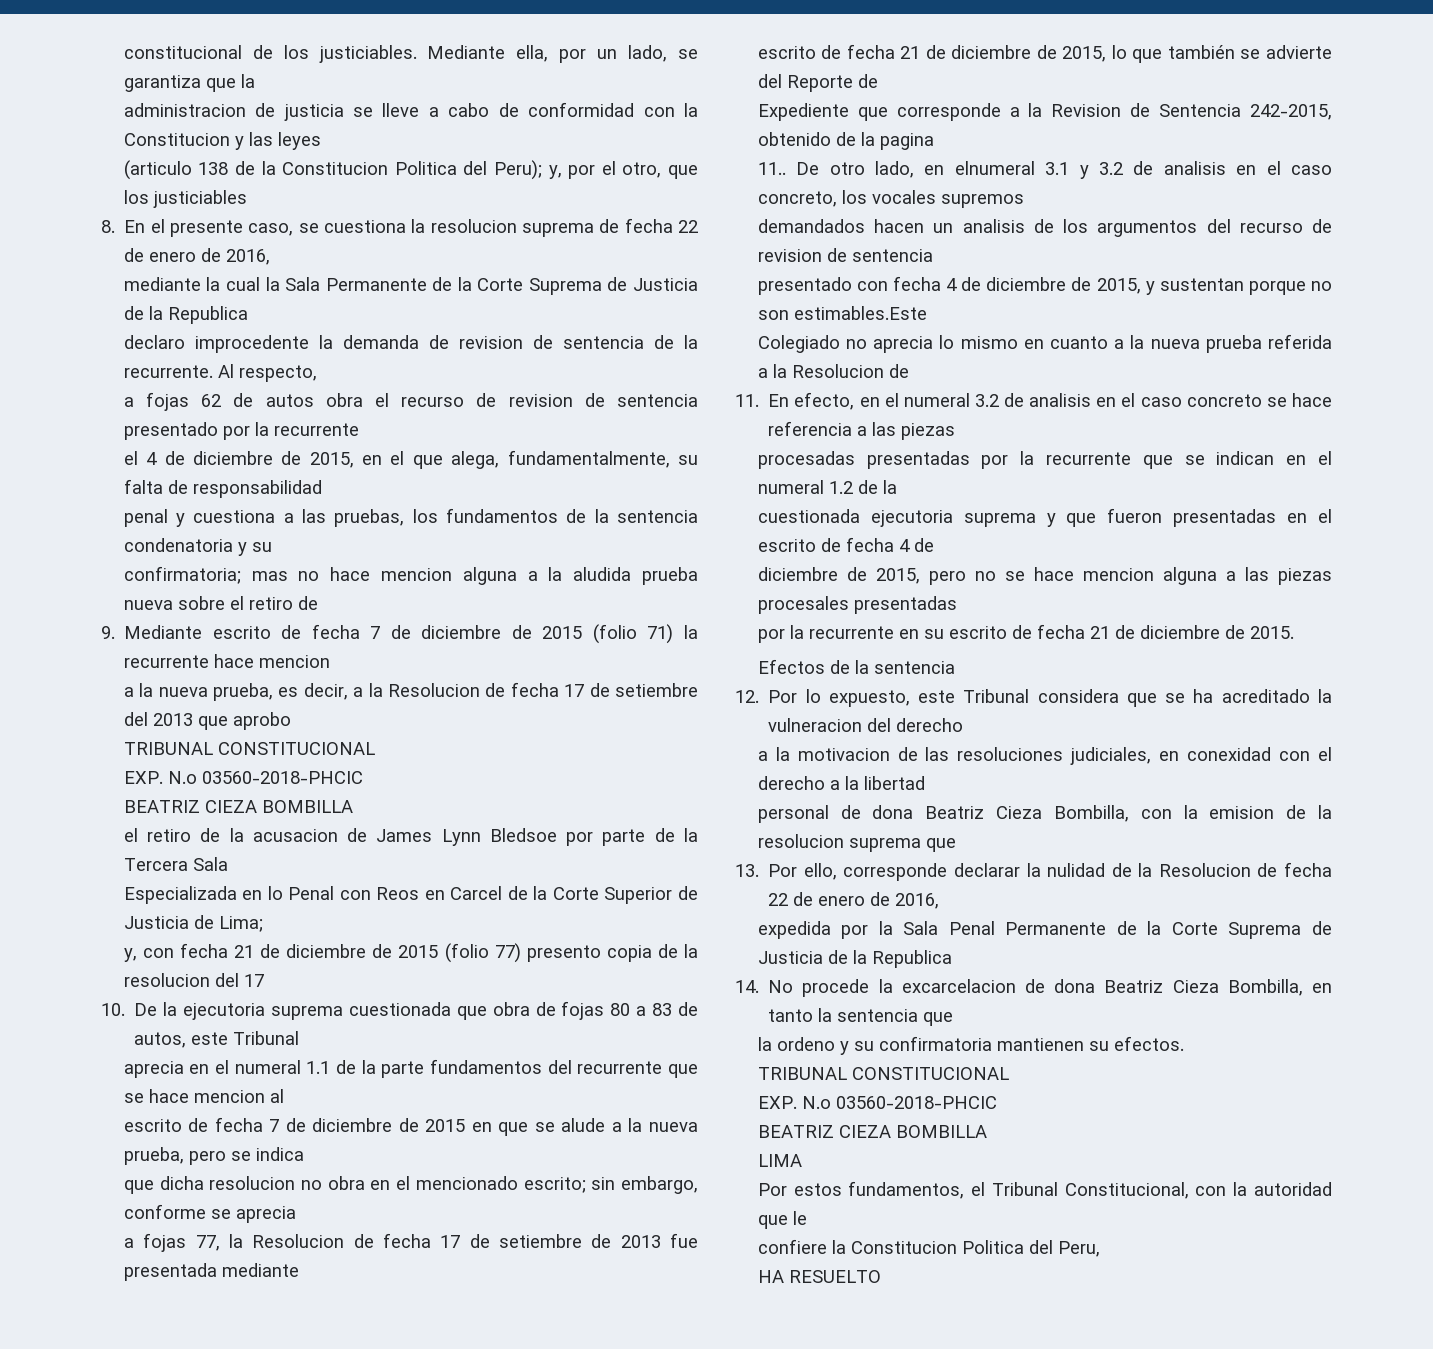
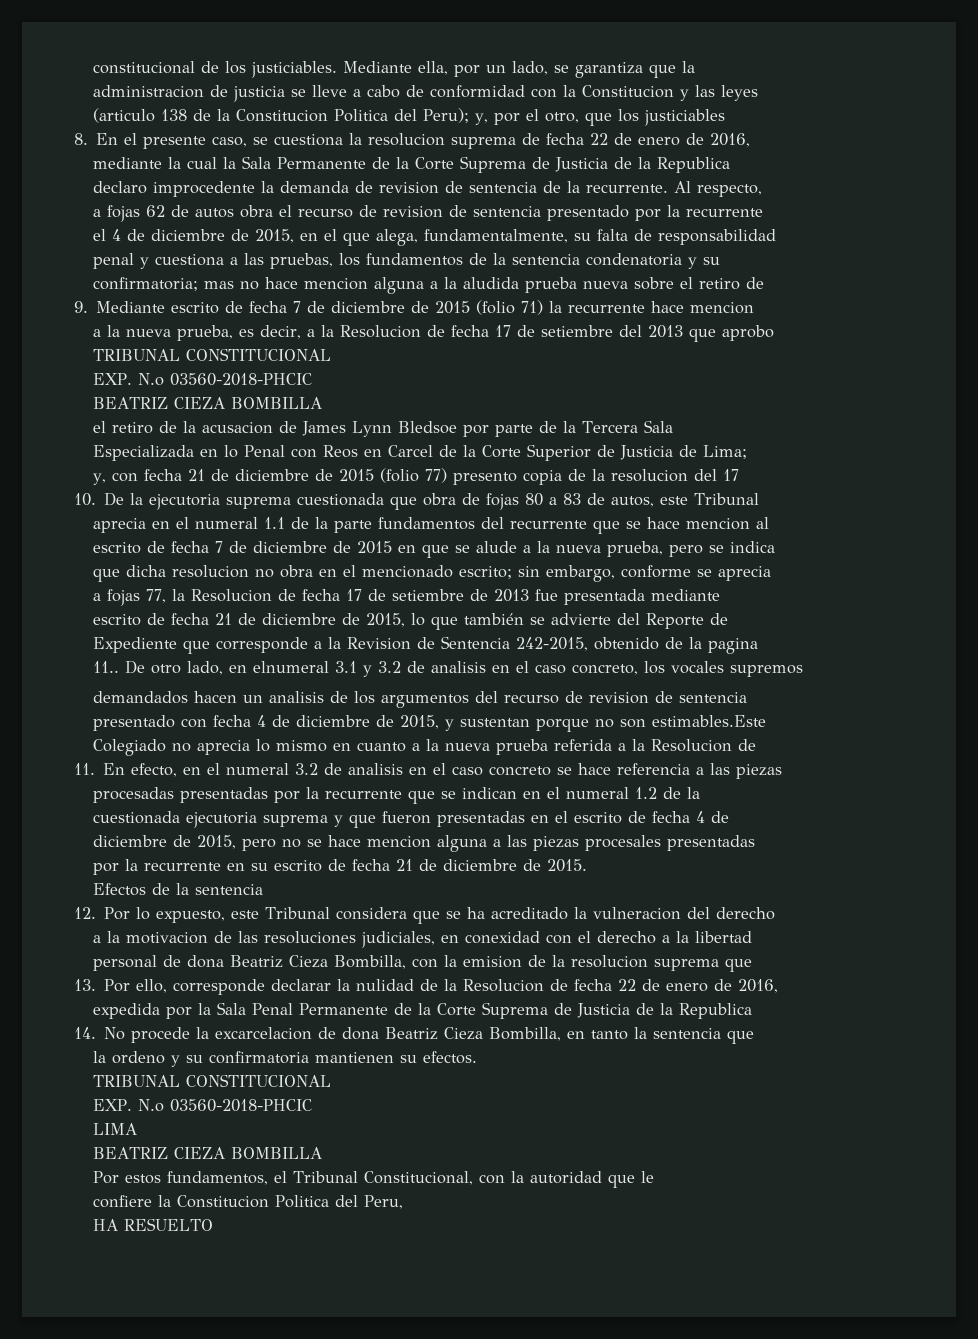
[757,1125,987,1138] [757,1154,802,1167] // BEATRIZ CIEZA BOMBILLA // LIMA -> [92,1123,137,1135] [92,1147,322,1159] // LIMA // BEATRIZ CIEZA BOMBILLA

